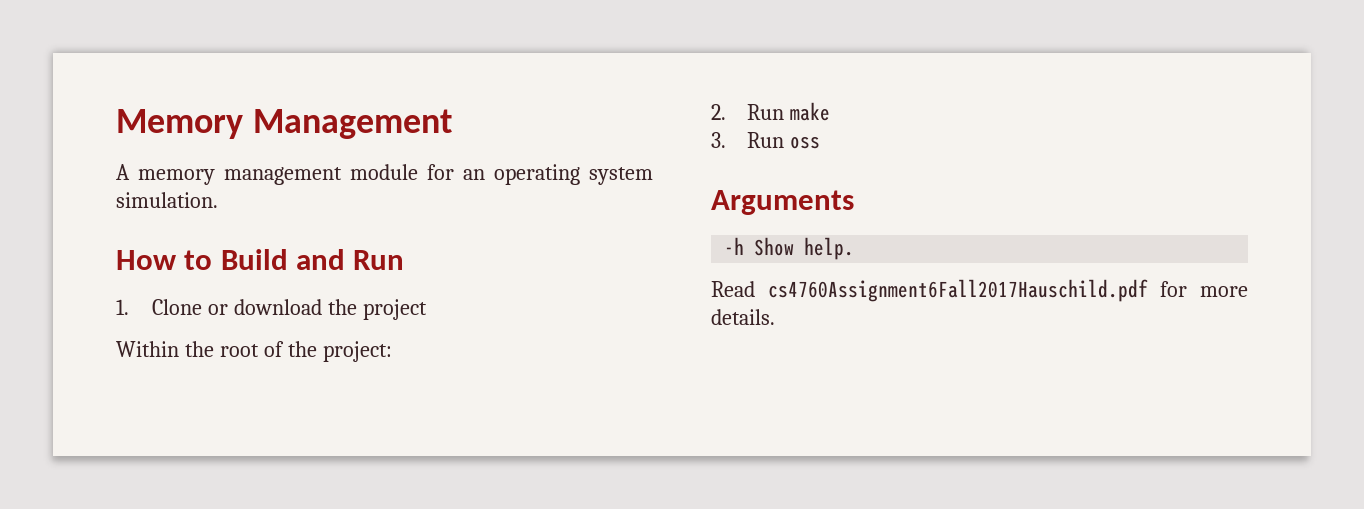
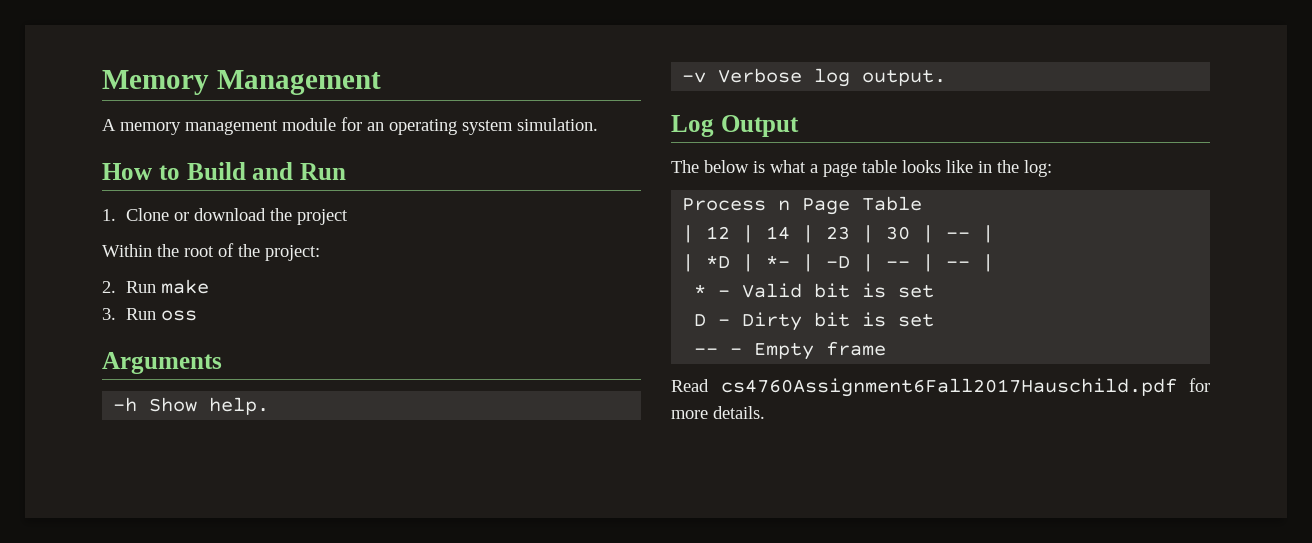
(855, 248) none -> [682,68,947,87] [671,115,799,137] [671,160,1052,177] [682,196,923,215] [682,225,995,243] [682,254,995,272] [694,283,935,298] [694,312,935,331] [694,341,887,360] // -v Verbose log output. // Log Output // The below is what a page table looks like in the log: // Process n Page Table // | 12 | 14 | 23 | 30 | -- | // | *D | *- | -D | -- | -- | // * - Valid bit is set // D - Dirty bit is set // -- - Empty frame

